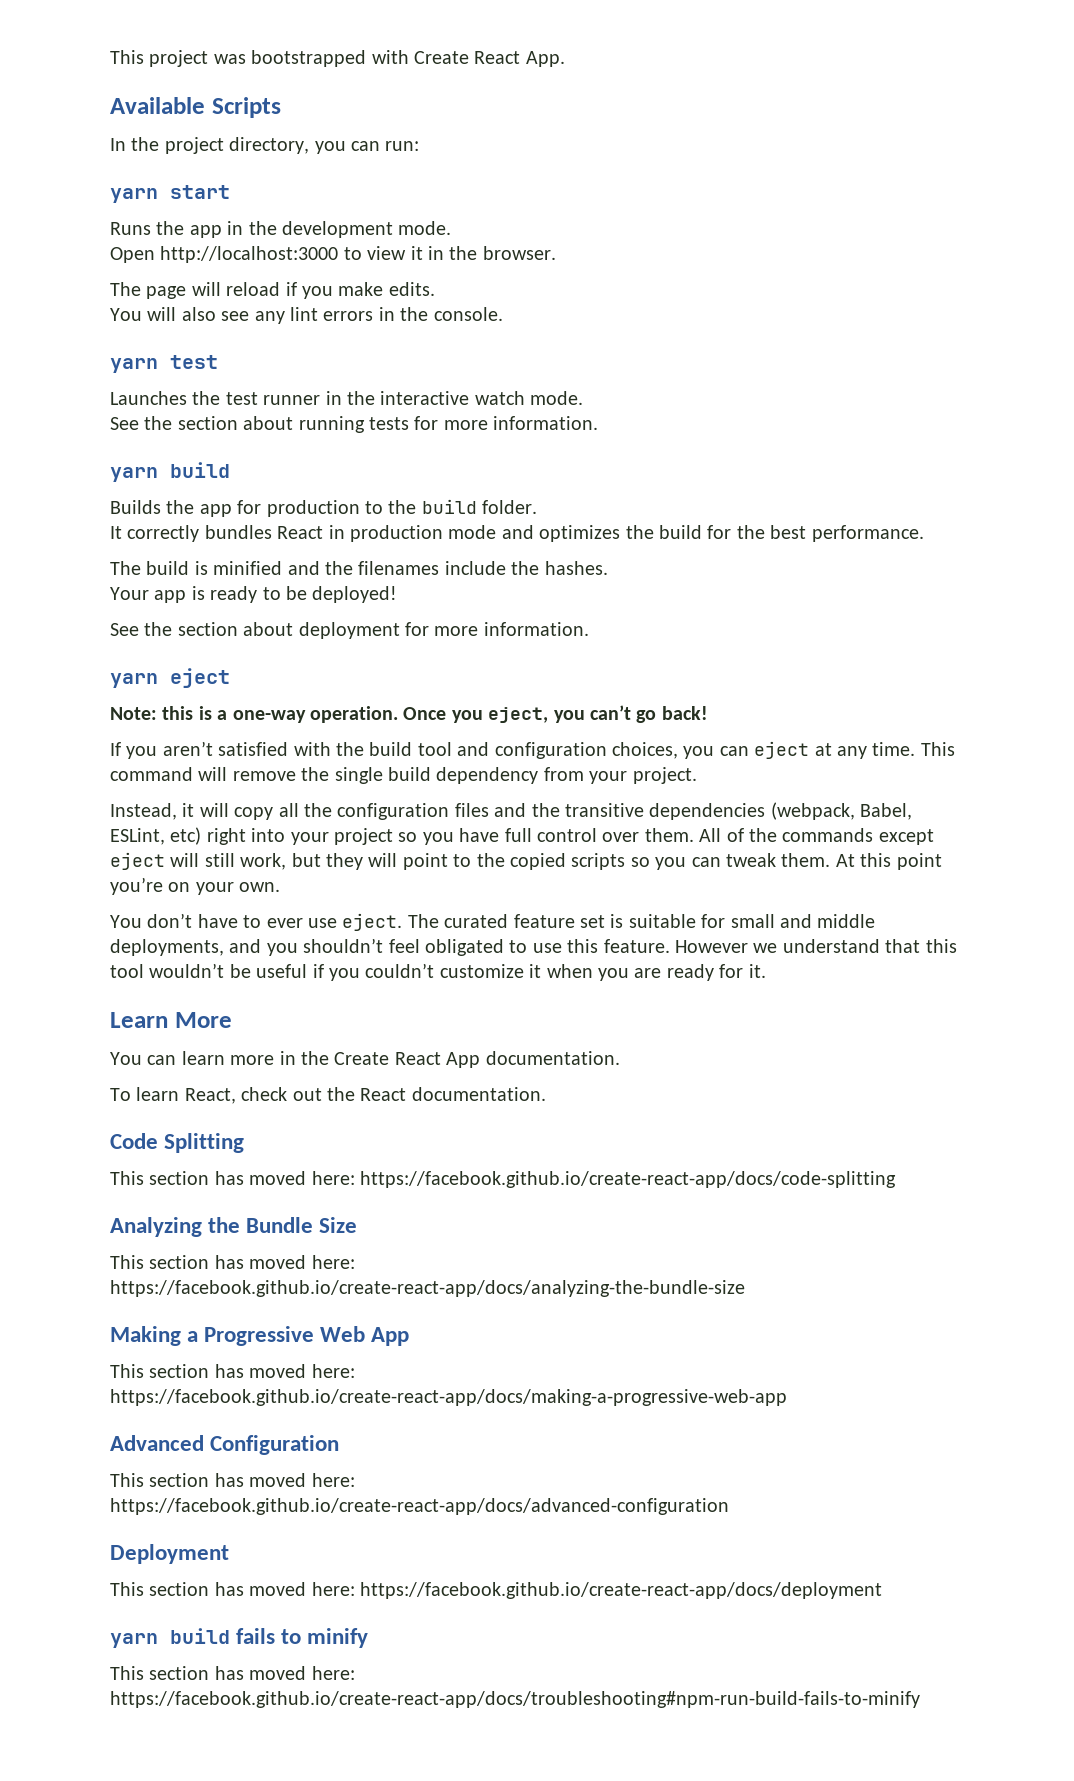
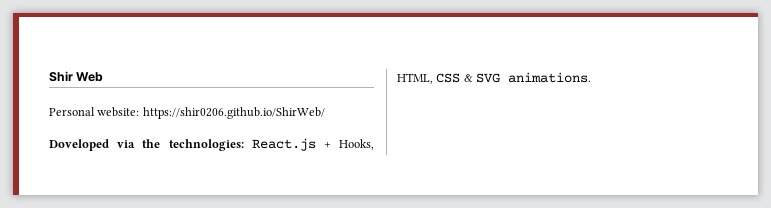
[110,50,565,67] [110,97,281,118] [110,137,420,154] [110,185,230,203] [110,221,452,238] [110,246,556,263] [110,282,435,299] [110,307,503,324] [110,355,218,373] [110,391,584,405] [110,416,599,433] [110,462,230,482] [110,499,538,517] [110,525,924,542] [110,561,608,575] [110,586,398,603] [110,622,589,639] [110,668,230,688] [110,705,708,723] [110,741,955,759] [110,767,697,784] [110,802,913,820] [110,827,934,845] [110,852,942,870] [110,877,281,895] [110,913,876,931] [110,938,957,956] [110,963,766,981] [110,1012,232,1028] [110,1051,620,1068] [110,1087,546,1104] [110,1133,245,1153] [110,1171,896,1188] [110,1217,358,1237] [110,1255,355,1269] [110,1280,745,1297] [110,1326,410,1346] [110,1364,355,1378] [110,1389,787,1406] [110,1435,340,1455] [110,1473,355,1487] [110,1498,729,1515] [110,1544,229,1564] [110,1582,882,1599] [110,1628,369,1648] [110,1666,355,1680] [110,1691,920,1708] This project was bootstrapped with Create React App. // Available Scripts // In the project directory, you can run: // yarn start // Runs the app in the development mode. // Open http://localhost:3000 to view it in the browser. // The page will reload if you make edits. // You will also see any lint errors in the console. // yarn test // Launches the test runner in the interactive watch mode. // See the section about running tests for more information. // yarn build // Builds the app for production to the build folder. // It correctly bundles React in production mode and optimizes the build for the best performance. // The build is minified and the filenames include the hashes. // Your app is ready to be deployed! // See the section about deployment for more information. // yarn eject // Note: this is a one-way operation. Once you eject, you can’t go back! // If you aren’t satisfied with the build tool and configuration choices, you can eject at any time. This command will remove the single build dependency from your project. // Instead, it will copy all the configuration files and the transitive dependencies (webpack, Babel, ESLint, etc) right into your project so you have full control over them. All of the commands except eject will still work, but they will point to the copied scripts so you can tweak them. At this point you’re on your own. // You don’t have to ever use eject. The curated feature set is suitable for small and middle deployments, and you shouldn’t feel obligated to use this feature. However we understand that this tool wouldn’t be useful if you couldn’t customize it when you are ready for it. // Learn More // You can learn more in the Create React App documentation. // To learn React, check out the React documentation. // Code Splitting // This section has moved here: https://facebook.github.io/create-react-app/docs/code-splitting // Analyzing the Bundle Size // This section has moved here: https://facebook.github.io/create-react-app/docs/analyzing-the-bundle-size // Making a Progressive Web App // This section has moved here: https://facebook.github.io/create-react-app/docs/making-a-progressive-web-app // Advanced Configuration // This section has moved here: https://facebook.github.io/create-react-app/docs/advanced-configuration // Deployment // This section has moved here: https://facebook.github.io/create-react-app/docs/deployment // yarn build fails to minify // This section has moved here: https://facebook.github.io/create-react-app/docs/troubleshooting#npm-run-build-fails-to-minify -> [49,71,104,82] [49,107,325,119] [49,138,374,151] [397,72,592,84] Shir Web // Personal website: https://shir0206.github.io/ShirWeb/ // Doveloped via the technologies: React.js + Hooks, HTML, CSS & SVG animations.

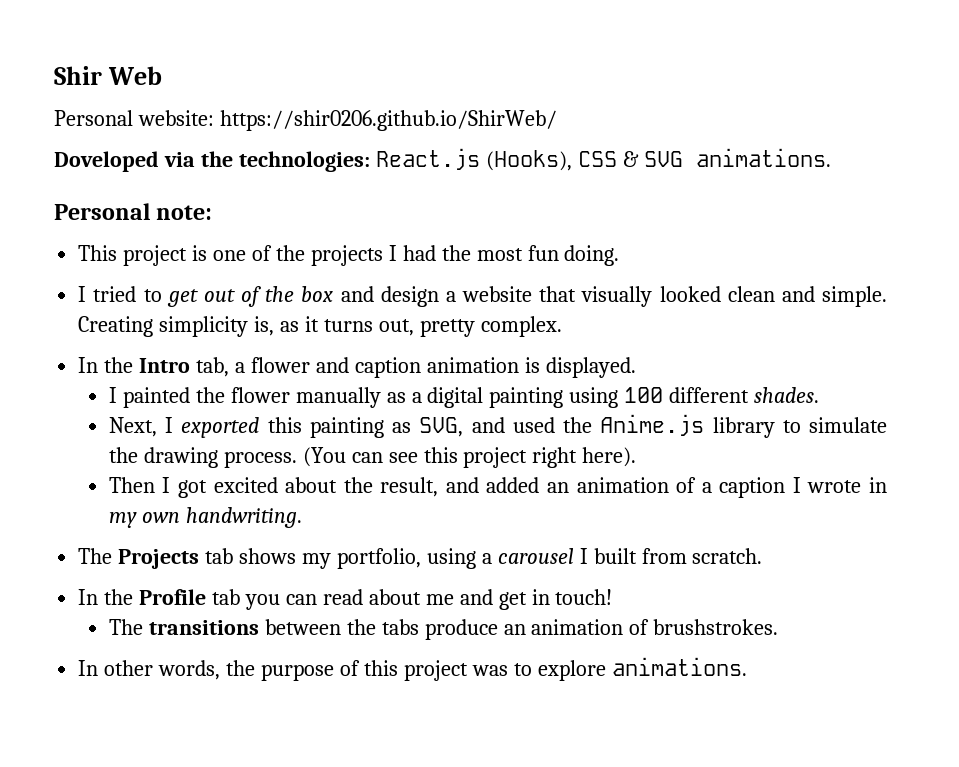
[323,139,374,150] [397,73,433,84] + Hooks, HTML, -> [485,150,572,171] (Hooks),
(592, 77) none -> [54,203,213,220] [78,245,620,266] [78,286,887,307] [78,316,562,337] [78,357,636,378] [108,387,820,408] [108,414,887,438] [108,447,637,468] [108,477,888,498] [108,507,302,528] [78,548,763,569] [78,589,613,610] [108,619,779,640] [78,657,747,681] // Personal note: // This project is one of the projects I had the most fun doing. // I tried to get out of the box and design a website that visually looked clean and simple. Creating simplicity is, as it turns out, pretty complex. // In the Intro tab, a flower and caption animation is displayed. // I painted the flower manually as a digital painting using 100 different shades. // Next, I exported this painting as SVG, and used the Anime.js library to simulate the drawing process. (You can see this project right here). // Then I got excited about the result, and added an animation of a caption I wrote in my own handwriting. // The Projects tab shows my portfolio, using a carousel I built from scratch. // In the Profile tab you can read about me and get in touch! // The transitions between the tabs produce an animation of brushstrokes. // In other words, the purpose of this project was to explore animations.

